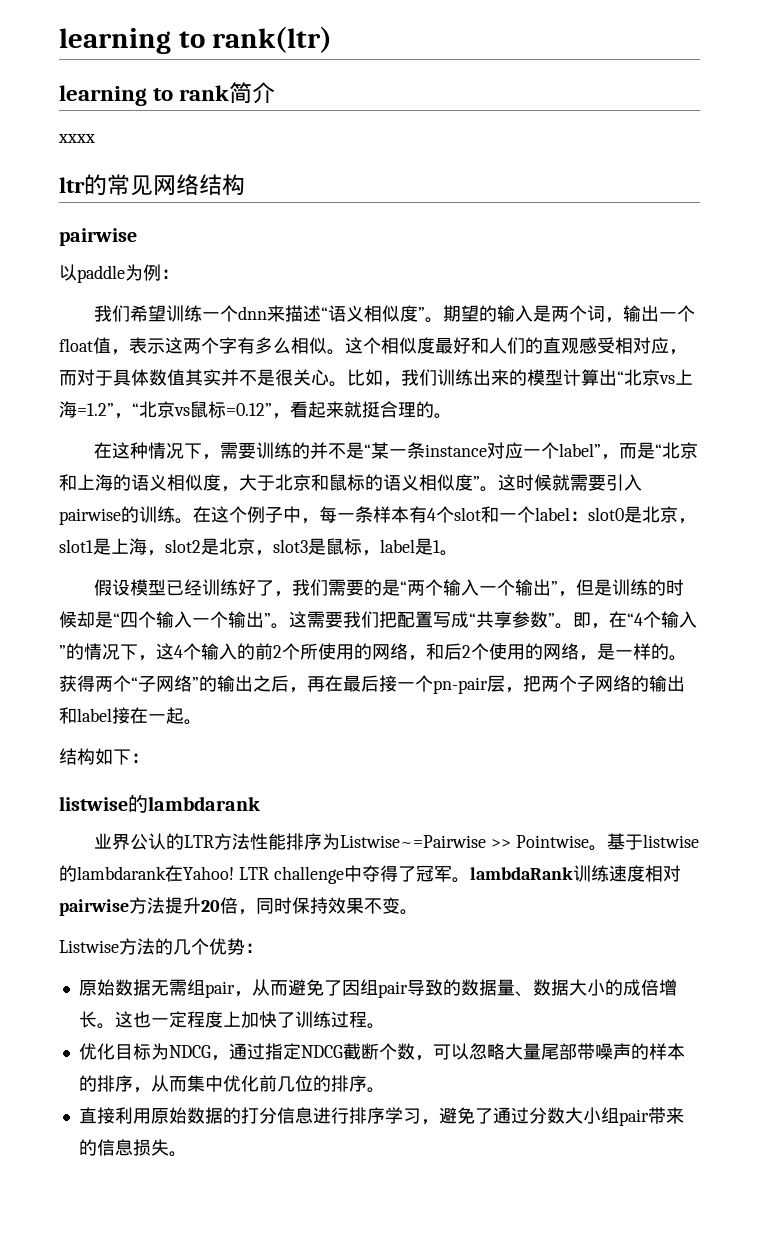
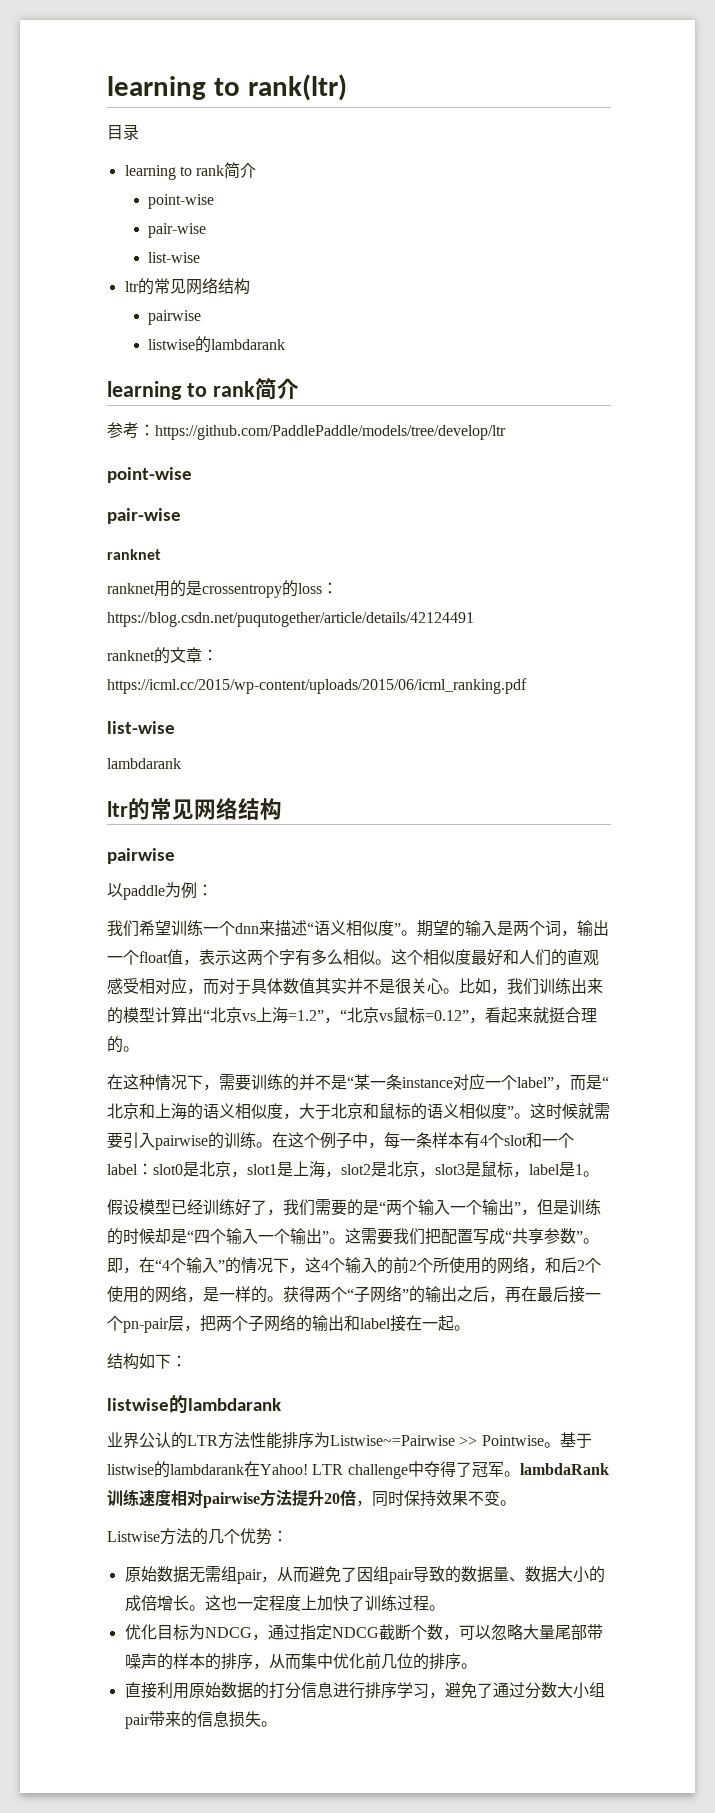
[59,82,276,106] [58,134,95,143] // learning to rank简介 // xxxx -> [107,124,139,140] [124,162,257,180] [147,194,214,209] [147,223,206,238] [147,252,200,263] [124,277,250,295] [147,310,201,325] [147,336,285,353] [107,378,299,400] [107,422,506,440] [107,467,192,483] [107,508,181,524] [107,549,161,560] [107,580,338,598] [107,612,474,627] [107,647,218,664] [107,678,527,694] [107,721,175,734] [107,758,181,769] // 目录 // learning to rank简介 // point-wise // pair-wise // list-wise // ltr的常见网络结构 // pairwise // listwise的lambdarank // learning to rank简介 // 参考：https://github.com/PaddlePaddle/models/tree/develop/ltr // point-wise // pair-wise // ranknet // ranknet用的是crossentropy的loss：https://blog.csdn.net/puqutogether/article/details/42124491 // ranknet的文章：https://icml.cc/2015/wp-content/uploads/2015/06/icml_ranking.pdf // list-wise // lambdarank

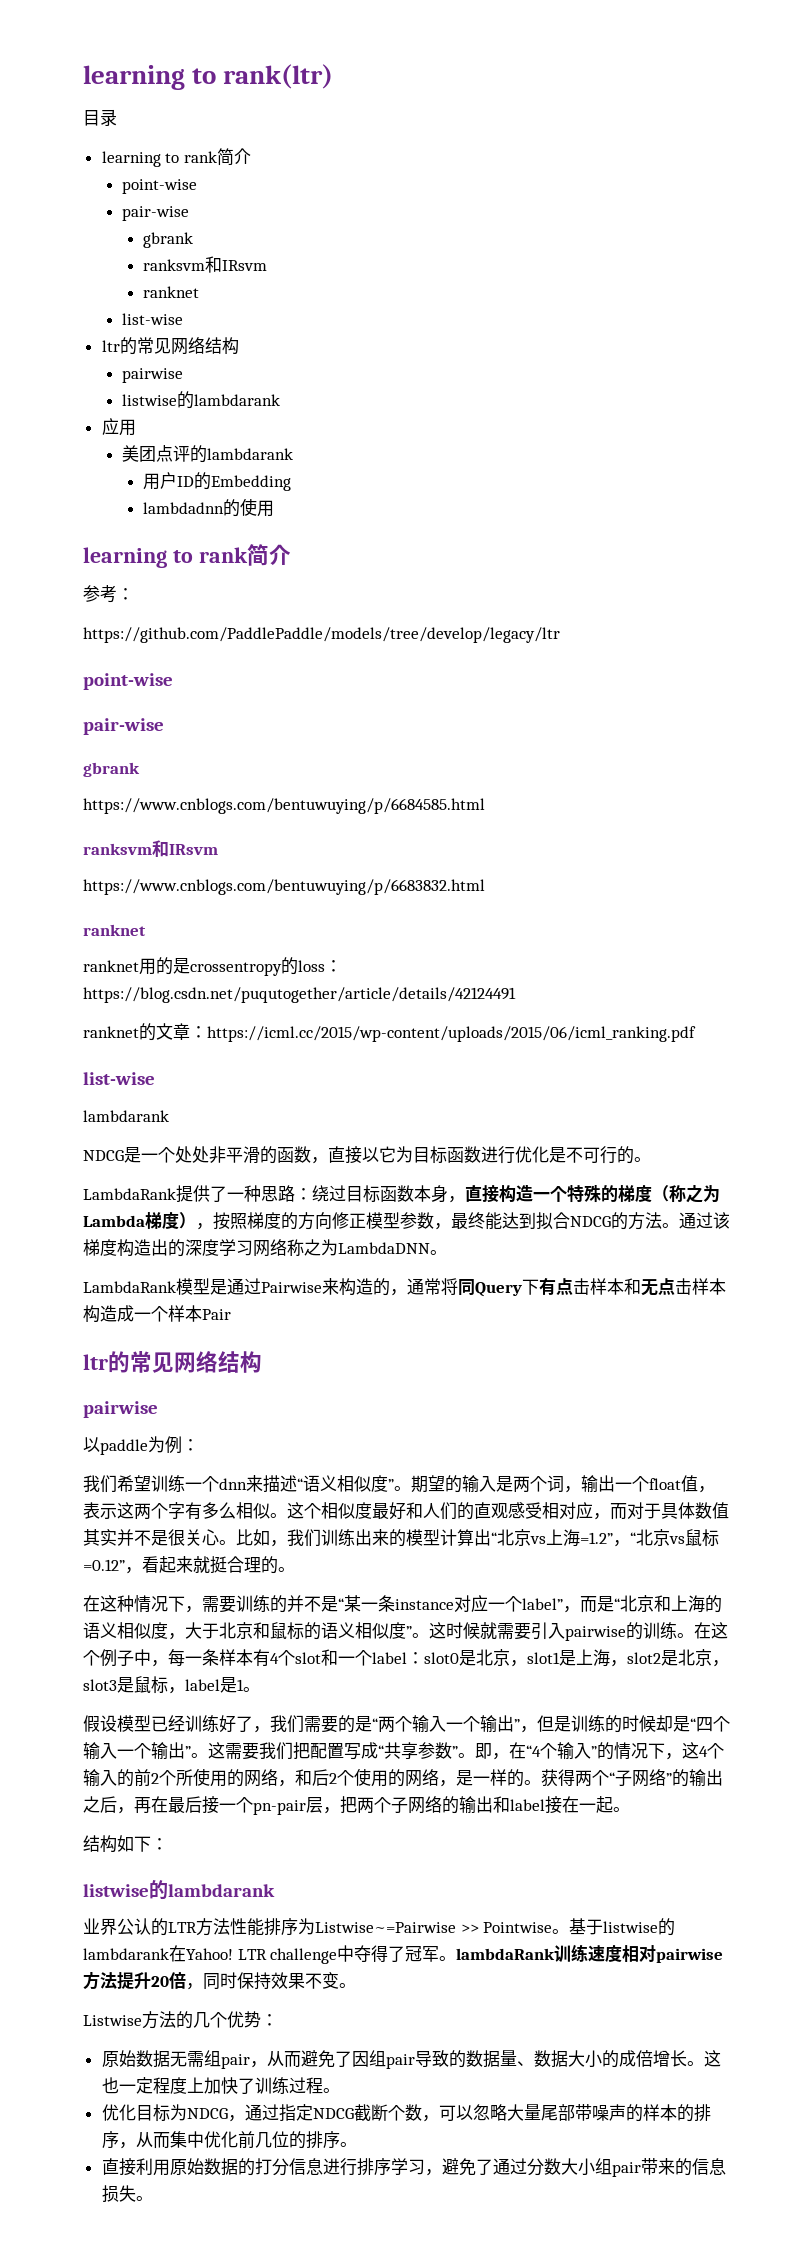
(206, 230) none -> [143,232,194,248] [143,256,268,273] [143,286,200,298] // gbrank // ranksvm和IRsvm // ranknet
(285, 344) none -> [101,418,136,436] [122,445,294,463] [143,472,292,491] [143,498,275,517] // 应用 // 美团点评的lambdarank // 用户ID的Embedding // lambdadnn的使用
[155,425,506,440] [107,467,192,483] [107,508,181,524] https://github.com/PaddlePaddle/models/tree/develop/ltr // point-wise // pair-wise -> [83,627,560,643] [83,673,173,690] [83,718,164,735] [83,762,140,777] [83,798,485,814] [83,840,218,857] [83,879,485,895] // https://github.com/PaddlePaddle/models/tree/develop/legacy/ltr // point-wise // pair-wise // gbrank // https://www.cnblogs.com/bentuwuying/p/6684585.html // ranksvm和IRsvm // https://www.cnblogs.com/bentuwuying/p/6683832.html
(181, 763) none -> [83,1146,651,1164] [83,1184,720,1203] [83,1211,730,1230] [83,1239,447,1257] [83,1278,726,1297] [83,1305,231,1323] // NDCG是一个处处非平滑的函数，直接以它为目标函数进行优化是不可行的。 // LambdaRank提供了一种思路：绕过目标函数本身，直接构造一个特殊的梯度（称之为Lambda梯度），按照梯度的方向修正模型参数，最终能达到拟合NDCG的方法。通过该梯度构造出的深度学习网络称之为LambdaDNN。 // LambdaRank模型是通过Pairwise来构造的，通常将同Query下有点击样本和无点击样本构造成一个样本Pair

